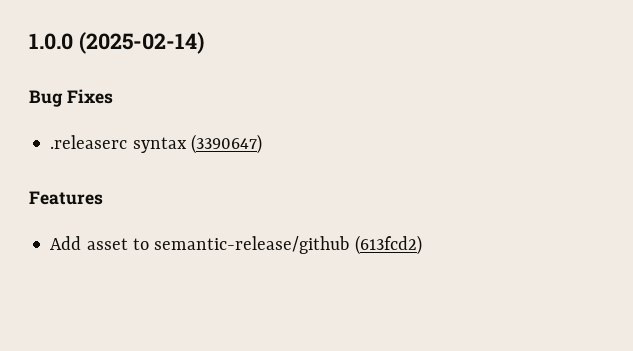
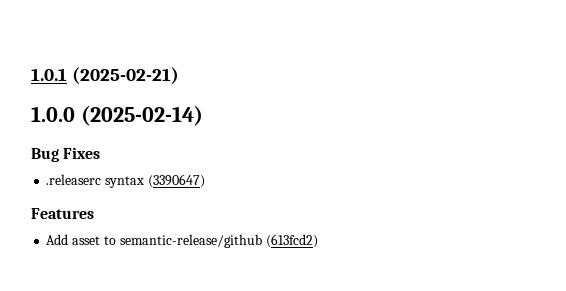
(29, 41) none -> [31,67,180,85] 1.0.1 (2025-02-21) //

